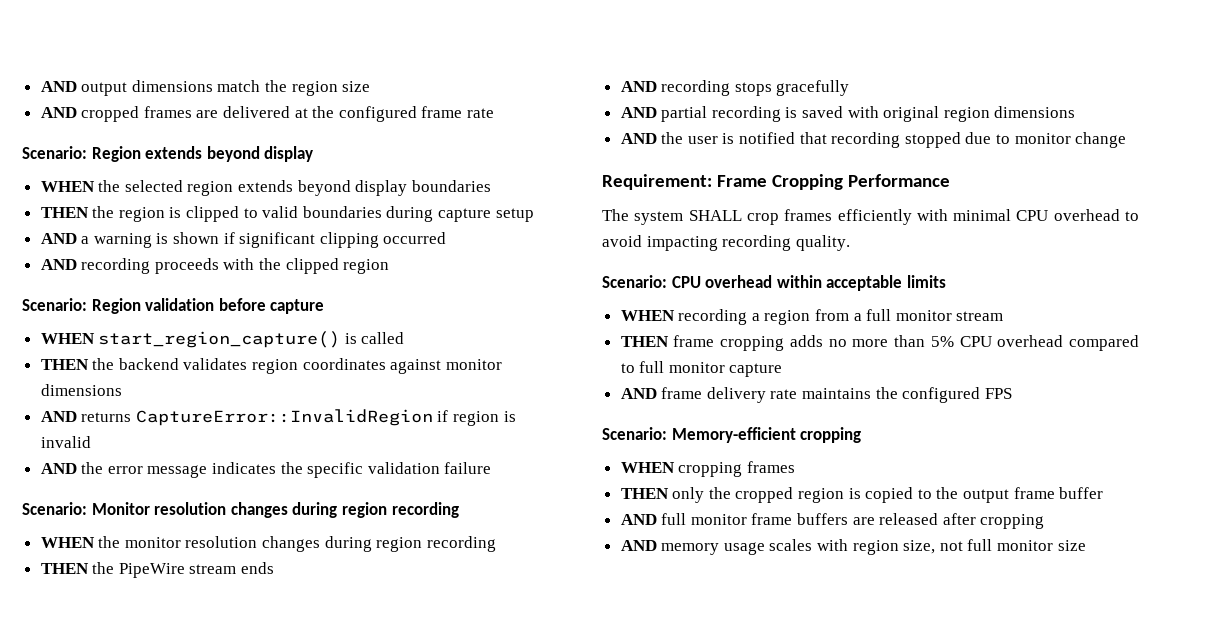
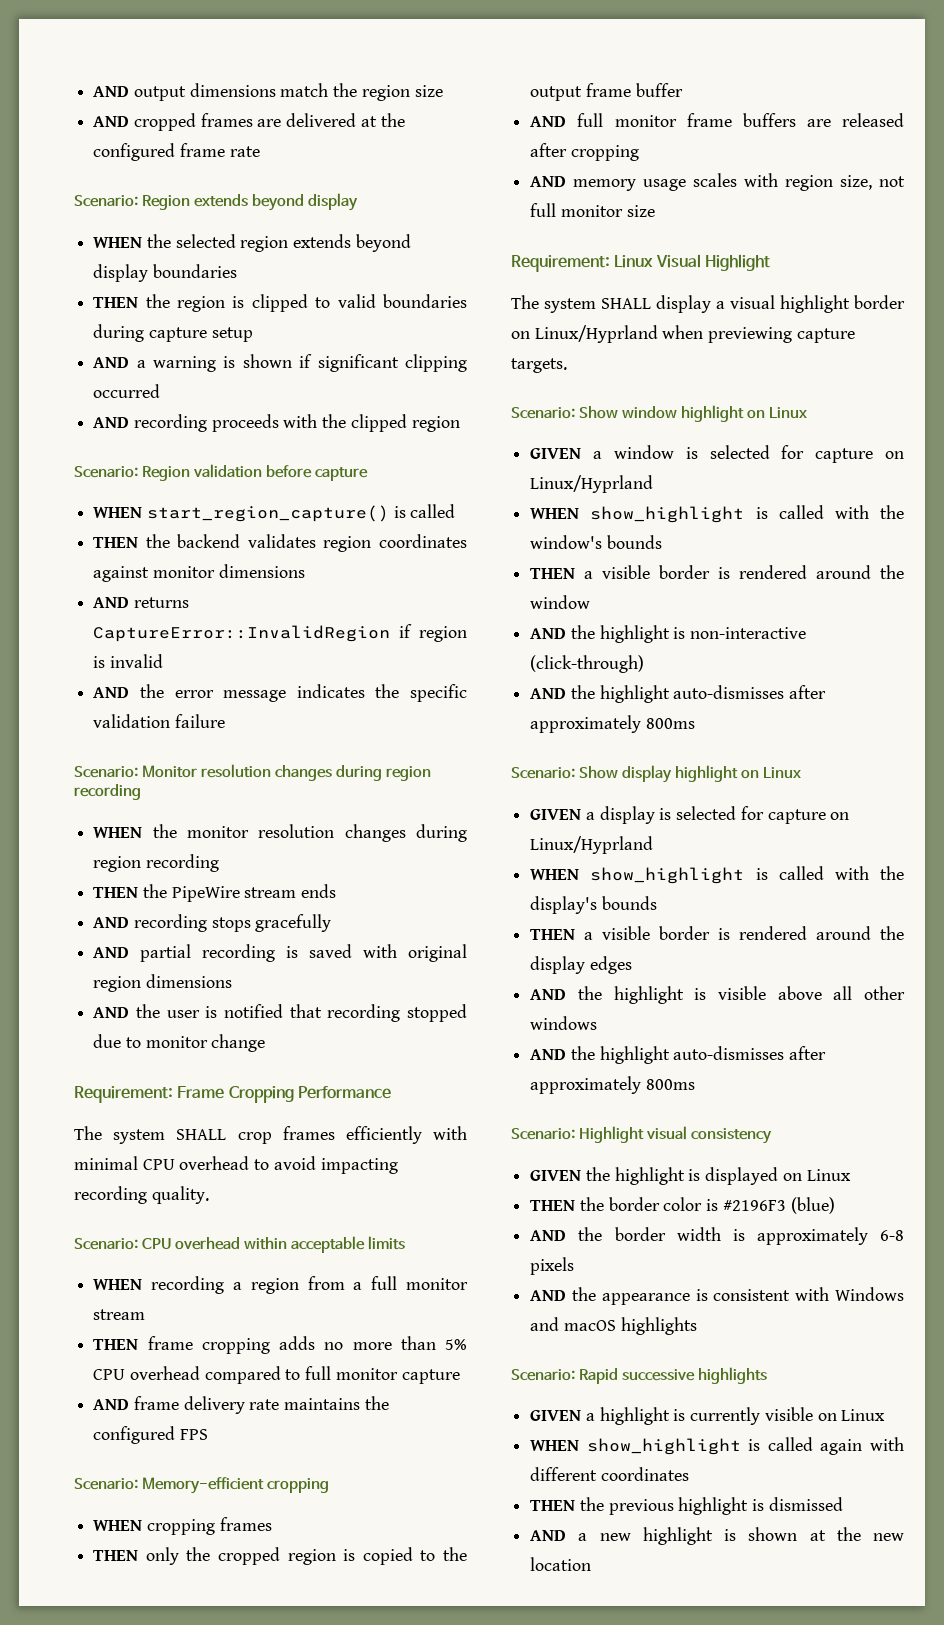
(1086, 545) none -> [511,254,770,272] [511,295,905,313] [511,325,855,343] [511,358,567,373] [511,405,808,422] [530,445,904,463] [530,475,654,493] [530,505,904,523] [530,535,662,549] [530,565,904,579] [530,595,591,609] [530,625,807,643] [530,655,645,673] [530,685,827,703] [530,715,695,733] [511,765,802,783] [530,806,850,824] [530,836,654,854] [530,866,904,884] [530,896,657,914] [530,926,904,940] [530,956,632,974] [530,986,905,1004] [530,1016,598,1030] [530,1046,827,1064] [530,1076,695,1094] [511,1126,773,1144] [530,1167,851,1185] [530,1197,835,1214] [530,1227,904,1245] [530,1257,575,1275] [530,1287,905,1305] [530,1317,697,1335] [511,1367,768,1384] [530,1407,886,1425] [530,1437,904,1455] [530,1467,689,1481] [530,1497,843,1515] [530,1527,904,1545] [530,1557,592,1571] // Requirement: Linux Visual Highlight // The system SHALL display a visual highlight border on Linux/Hyprland when previewing capture targets. // Scenario: Show window highlight on Linux // GIVEN a window is selected for capture on Linux/Hyprland // WHEN show_highlight is called with the window's bounds // THEN a visible border is rendered around the window // AND the highlight is non-interactive (click-through) // AND the highlight auto-dismisses after approximately 800ms // Scenario: Show display highlight on Linux // GIVEN a display is selected for capture on Linux/Hyprland // WHEN show_highlight is called with the display's bounds // THEN a visible border is rendered around the display edges // AND the highlight is visible above all other windows // AND the highlight auto-dismisses after approximately 800ms // Scenario: Highlight visual consistency // GIVEN the highlight is displayed on Linux // THEN the border color is #2196F3 (blue) // AND the border width is approximately 6-8 pixels // AND the appearance is consistent with Windows and macOS highlights // Scenario: Rapid successive highlights // GIVEN a highlight is currently visible on Linux // WHEN show_highlight is called again with different coordinates // THEN the previous highlight is dismissed // AND a new highlight is shown at the new location

